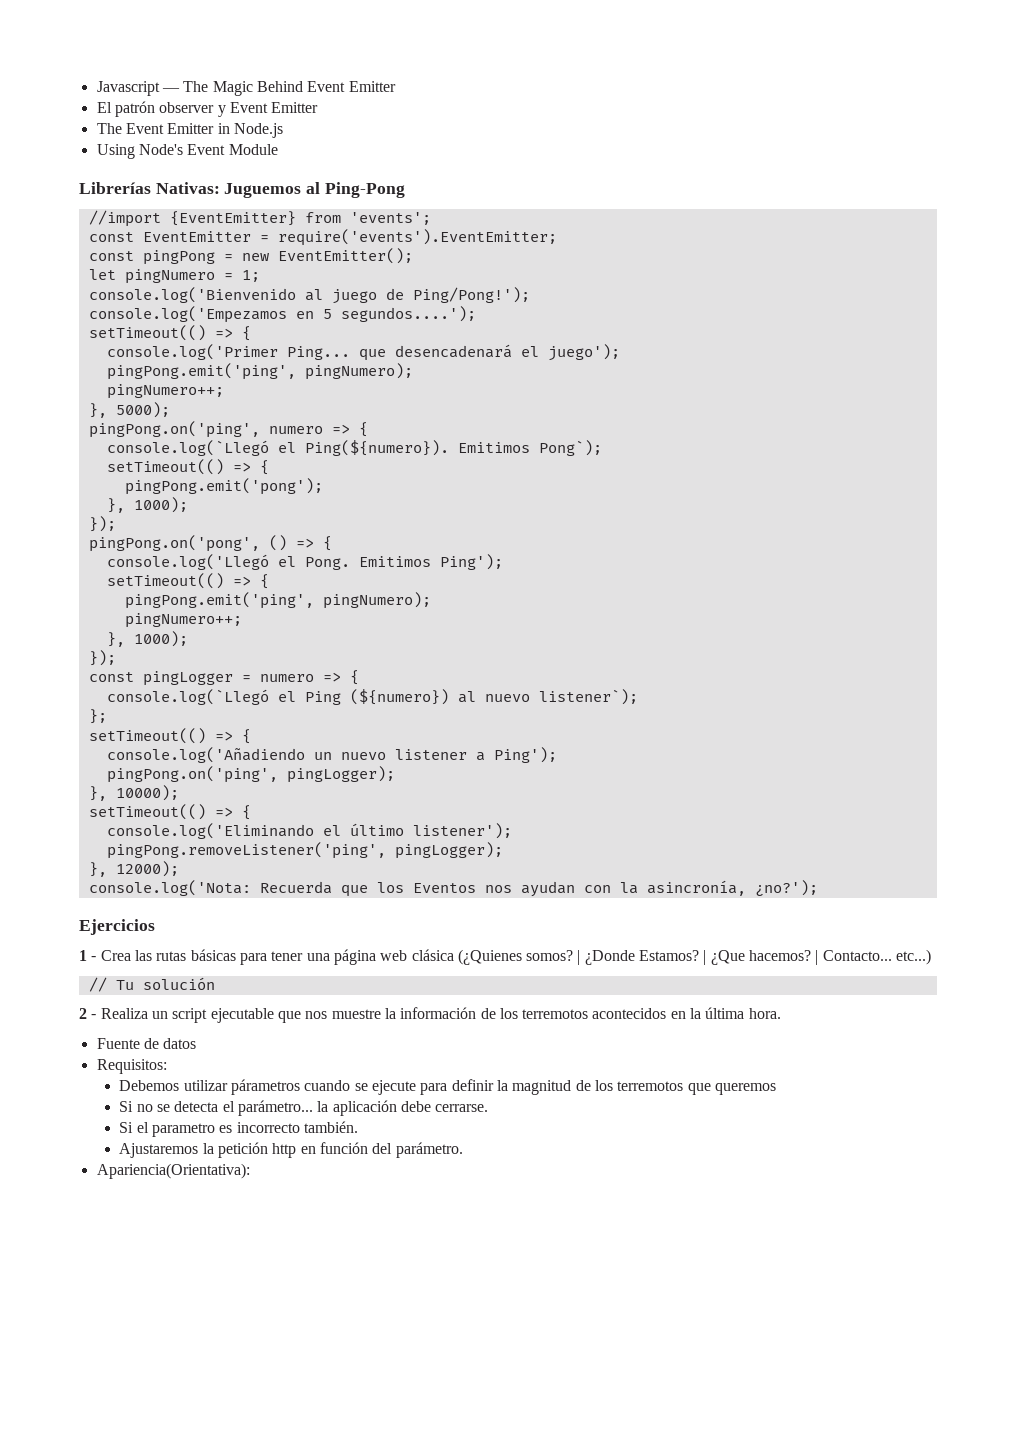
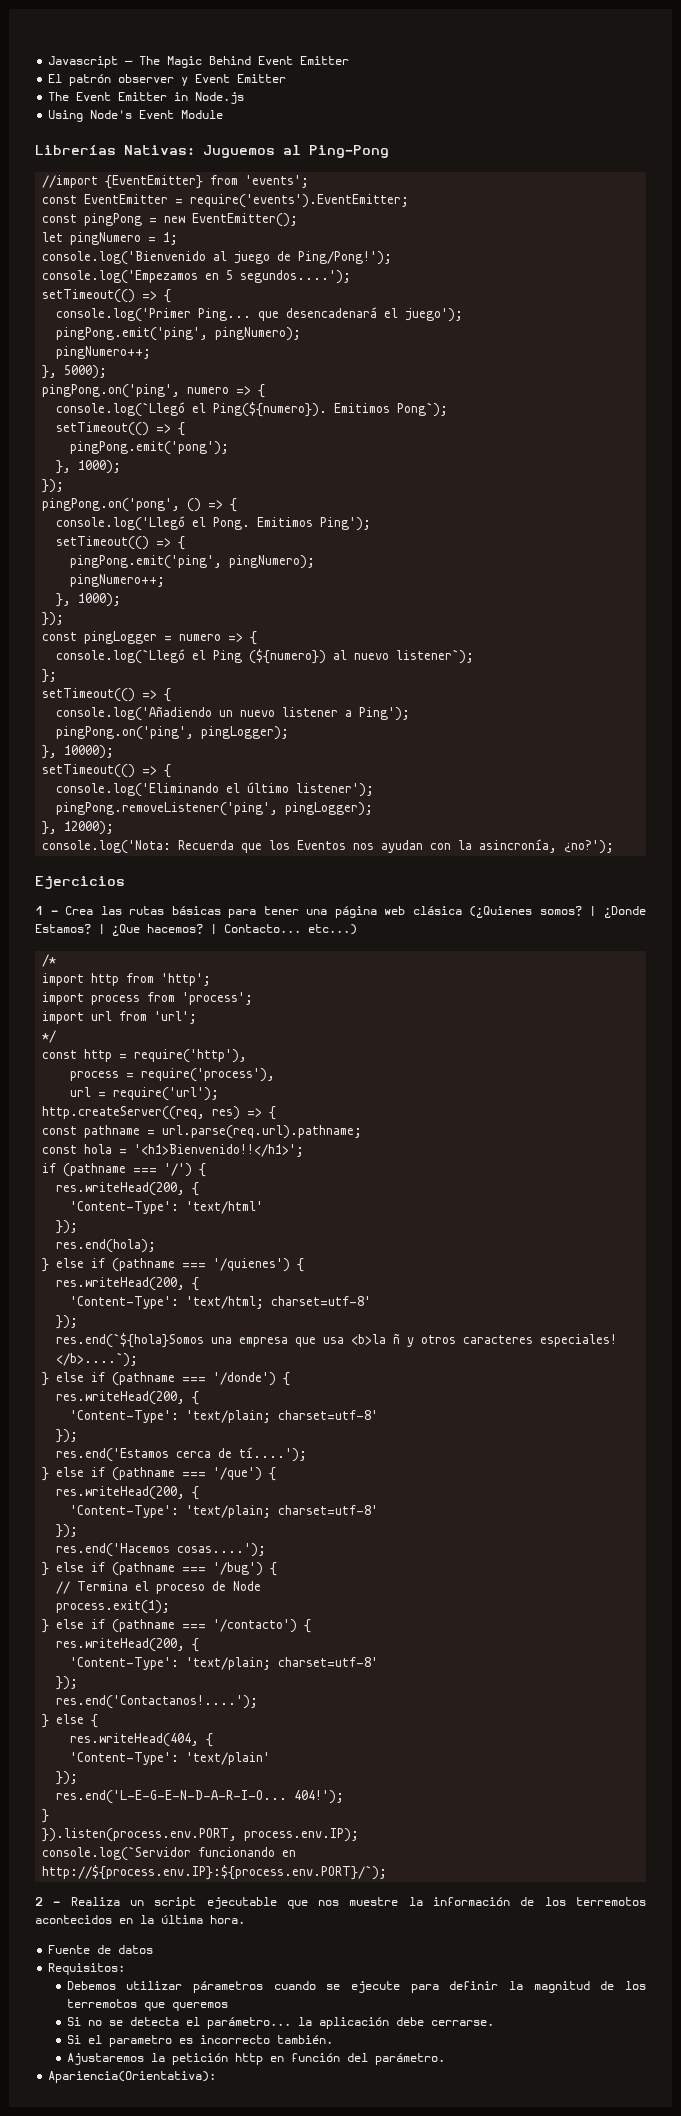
[88,977,215,992] // Tu solución -> [42,954,57,967] [42,973,212,986] [42,992,254,1005] [42,1011,198,1024] [42,1030,57,1043] [42,1049,248,1063] [70,1068,276,1082] [70,1087,220,1101] [42,1106,277,1120] [42,1125,363,1139] [42,1144,305,1157] [42,1163,207,1177] [56,1182,200,1196] [70,1201,264,1214] [56,1220,79,1234] [56,1239,157,1253] [42,1258,305,1272] [56,1277,200,1291] [70,1296,372,1309] [56,1315,79,1329] [56,1333,618,1348] [56,1352,139,1367] [42,1372,291,1386] [56,1391,200,1405] [70,1410,379,1423] [56,1429,79,1443] [56,1447,308,1462] [42,1467,277,1481] [56,1486,200,1500] [70,1505,379,1518] [56,1524,79,1538] [56,1543,267,1557] [42,1562,278,1576] [56,1581,262,1594] [56,1600,171,1614] [42,1619,312,1633] [56,1638,200,1652] [70,1657,379,1670] [56,1676,79,1690] [56,1695,259,1709] [42,1714,99,1728] [70,1733,214,1747] [70,1752,271,1765] [56,1771,79,1785] [56,1790,345,1804] [42,1809,50,1823] [42,1828,360,1842] [42,1846,297,1861] [42,1865,388,1880] /* // import http from 'http'; // import process from 'process'; // import url from 'url'; // */ // const http = require('http'), // process = require('process'), // url = require('url'); // http.createServer((req, res) => { // const pathname = url.parse(req.url).pathname; // const hola = '<h1>Bienvenido!!</h1>'; // if (pathname === '/') { // res.writeHead(200, { // 'Content-Type': 'text/html' // }); // res.end(hola); // } else if (pathname === '/quienes') { // res.writeHead(200, { // 'Content-Type': 'text/html; charset=utf-8' // }); // res.end(`${hola}Somos una empresa que usa <b>la ñ y otros caracteres especiales! </b>....`); // } else if (pathname === '/donde') { // res.writeHead(200, { // 'Content-Type': 'text/plain; charset=utf-8' // }); // res.end('Estamos cerca de tí....'); // } else if (pathname === '/que') { // res.writeHead(200, { // 'Content-Type': 'text/plain; charset=utf-8' // }); // res.end('Hacemos cosas....'); // } else if (pathname === '/bug') { // // Termina el proceso de Node // process.exit(1); // } else if (pathname === '/contacto') { // res.writeHead(200, { // 'Content-Type': 'text/plain; charset=utf-8' // }); // res.end('Contactanos!....'); // } else { // res.writeHead(404, { // 'Content-Type': 'text/plain' // }); // res.end('L-E-G-E-N-D-A-R-I-O... 404!'); // } // }).listen(process.env.PORT, process.env.IP); // console.log(`Servidor funcionando en http://${process.env.IP}:${process.env.PORT}/`);

